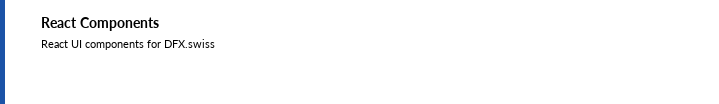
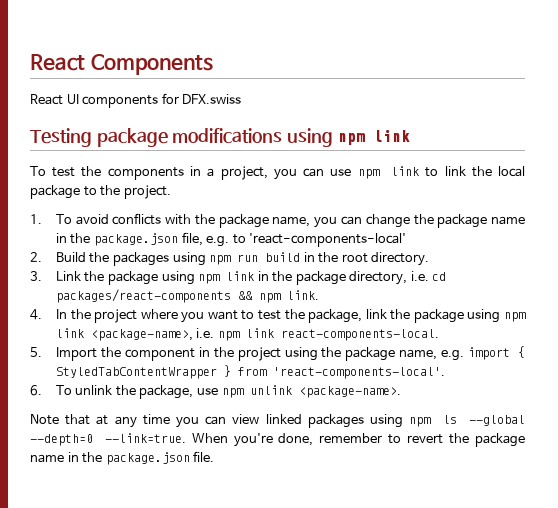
(215, 43) none -> [30,128,410,147] [30,166,525,180] [30,185,171,199] [30,213,525,228] [55,232,407,247] [30,252,430,266] [30,271,447,285] [55,289,319,303] [30,309,527,323] [55,328,439,341] [30,346,525,361] [55,365,445,379] [30,385,401,399] [30,414,526,428] [30,433,525,447] [30,451,215,465] // Testing package modifications using npm link // To test the components in a project, you can use npm link to link the local package to the project. // 1. To avoid conflicts with the package name, you can change the package name in the package.json file, e.g. to 'react-components-local' // 2. Build the packages using npm run build in the root directory. // 3. Link the package using npm link in the package directory, i.e. cd packages/react-components && npm link. // 4. In the project where you want to test the package, link the package using npm link <package-name>, i.e. npm link react-components-local. // 5. Import the component in the project using the package name, e.g. import { StyledTabContentWrapper } from 'react-components-local'. // 6. To unlink the package, use npm unlink <package-name>. // Note that at any time you can view linked packages using npm ls --global --depth=0 --link=true. When you're done, remember to revert the package name in the package.json file.

